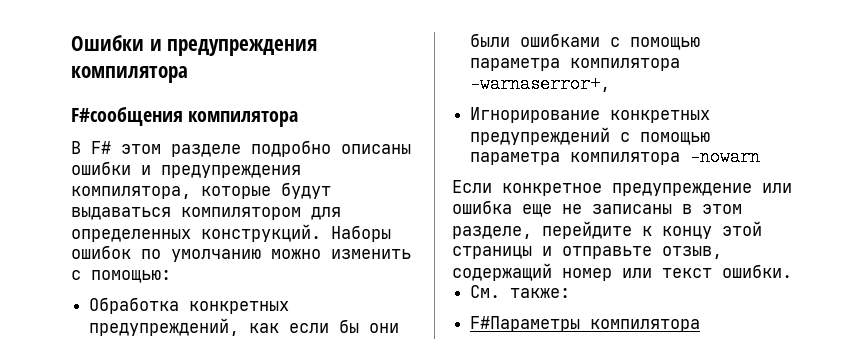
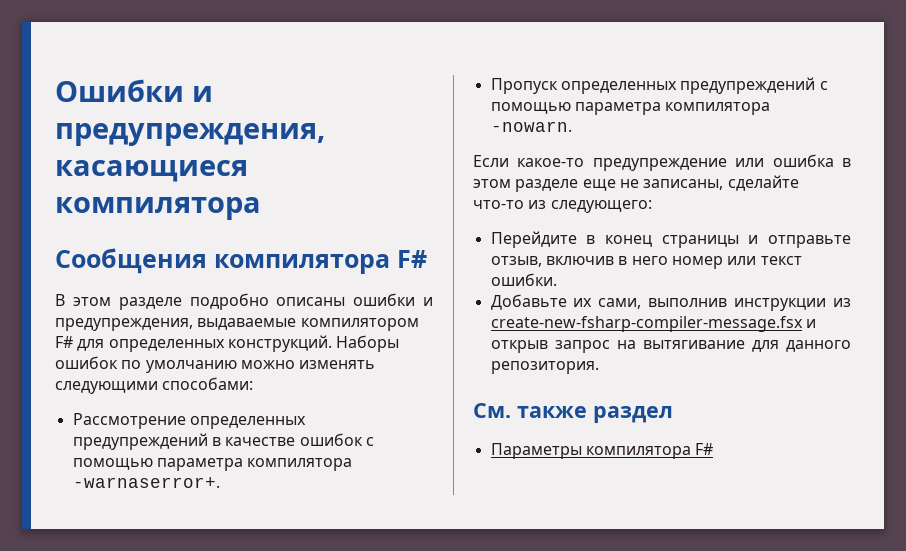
[167,39,318,56] [71,66,188,83] [71,107,299,127] предупреждения компилятора // F#сообщения компилятора -> [55,123,325,146] [55,160,248,182] [55,197,261,220] [55,248,427,274] предупреждения, касающиеся компилятора // Сообщения компилятора F#
[91,141,111,154] F# -> (65, 300) none
[161,165,301,178] [71,182,331,199] [71,207,301,220] предупреждения компилятора, которые будут выдаваться компилятором -> [55,318,419,331] [55,336,73,348] предупреждения, выдаваемые компилятором F#
[331,249,411,259] [71,270,171,283] [89,297,290,314] [89,318,400,336] [470,33,701,50] [470,58,681,71] [470,75,611,93] [470,107,711,123] изменить с помощью: // Обработка конкретных предупреждений, как если бы они были ошибками с помощью параметра компилятора -warnaserror+, // Игнорирование конкретных -> [299,360,376,369] [55,377,254,394] [72,413,306,429] [72,433,374,450] [72,458,353,471] [72,477,220,488] [490,78,677,94] изменять следующими способами: // Рассмотрение определенных предупреждений в качестве ошибок с помощью параметра компилятора -warnaserror+. // Пропуск определенных
[690,148,761,166] -nowarn -> [490,121,572,132] -nowarn.
[502,183,602,196] конкретное -> [517,158,585,167] какое-то
[522,204,742,217] [452,221,762,239] еще не записаны в этом разделе, перейдите к концу этой -> [842,158,852,167] [473,175,799,192] [473,200,652,213] [490,231,652,248] в этом разделе еще не записаны, сделайте что-то из следующего: // Перейдите в конец
[452,263,552,281] содержащий -> [545,256,668,265] включив в него
[470,285,571,298] [470,316,701,332] См. также: // F#Параметры компилятора -> [490,294,851,311] [490,316,816,332] [490,340,851,353] [490,361,599,374] [473,403,673,423] [490,443,714,459] Добавьте их сами, выполнив инструкции из create-new-fsharp-compiler-message.fsx и открыв запрос на вытягивание для данного репозитория. // См. также раздел // Параметры компилятора F#

